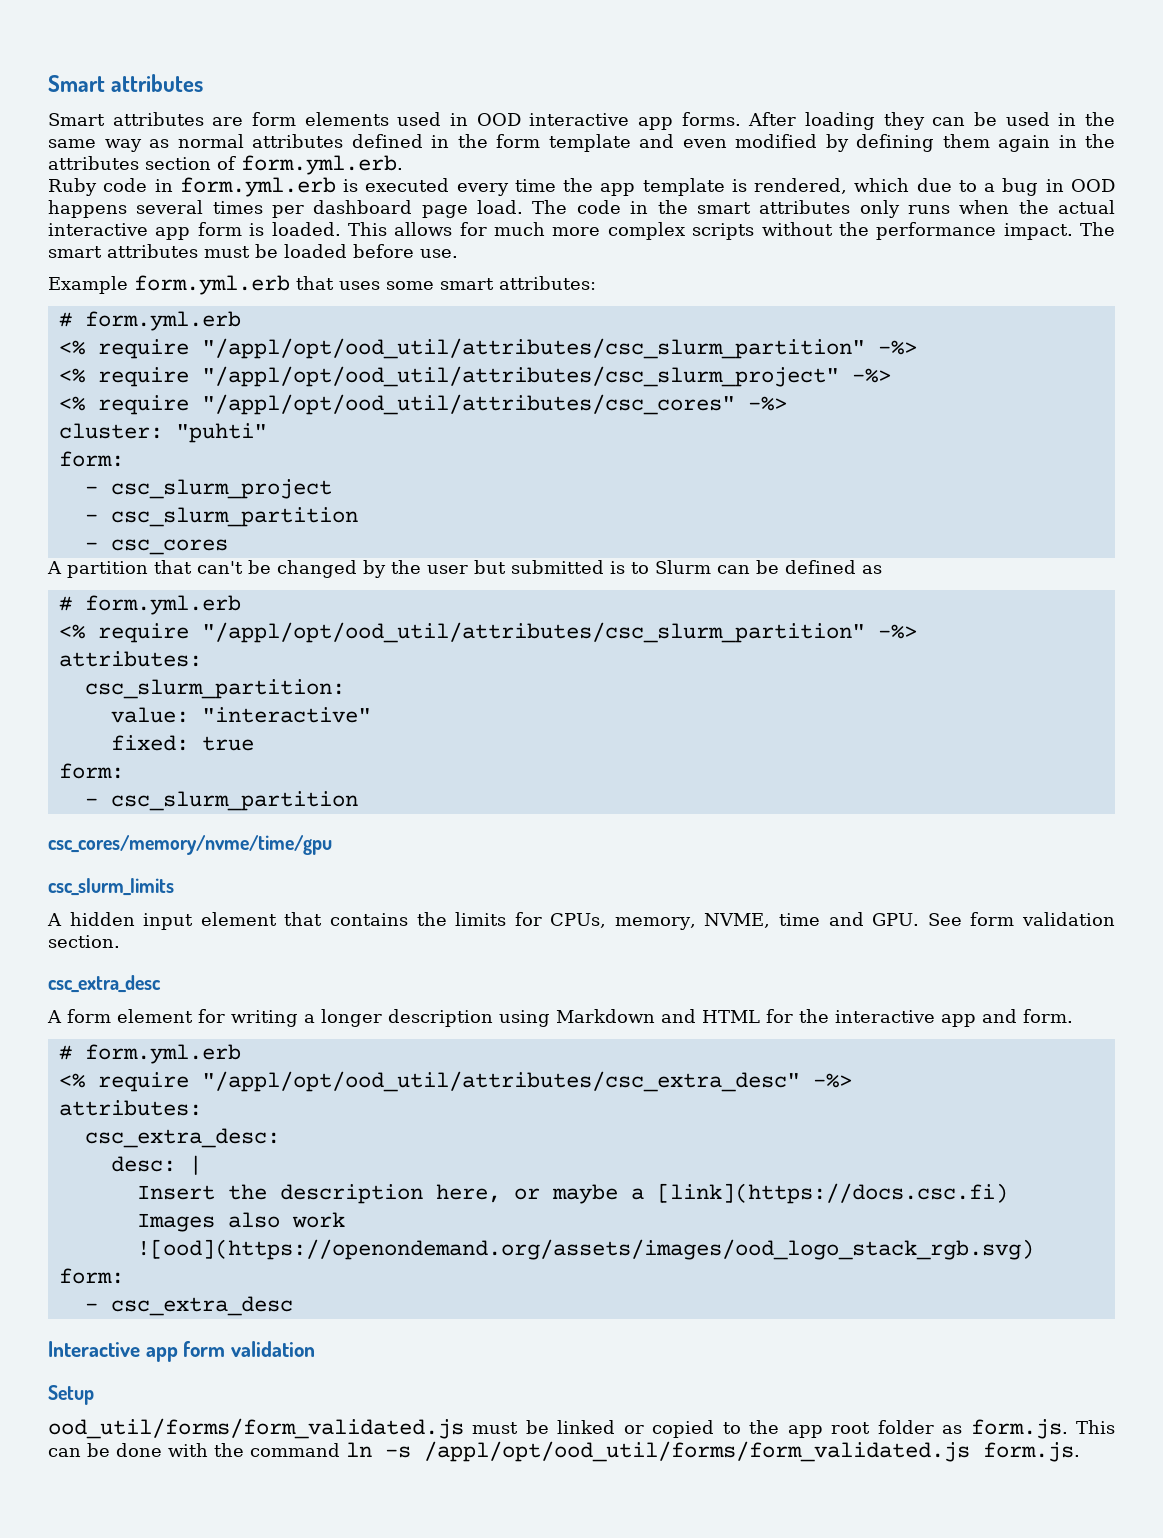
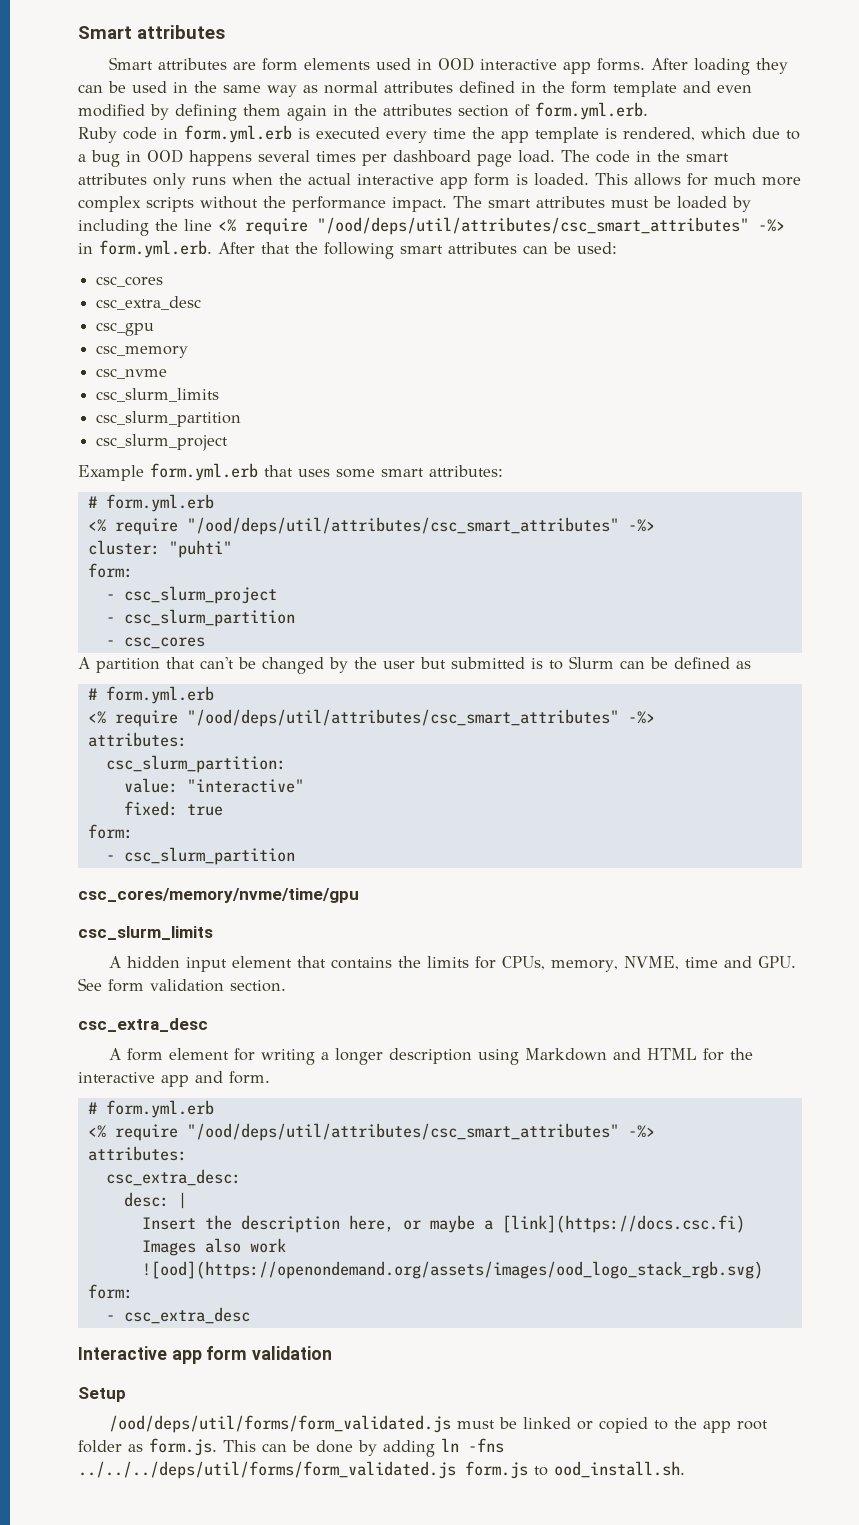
[353,244,458,258] before use. -> [732,196,751,212] [78,217,785,236] [78,240,617,259] [96,276,164,287] [96,296,202,310] [96,322,155,336] [96,345,189,358] [96,368,168,379] [96,388,220,402] [96,411,242,427] [96,434,229,451] by including the line <% require "/ood/deps/util/attributes/csc_smart_attributes" -%> in form.yml.erb. After that the following smart attributes can be used: // csc_cores // csc_extra_desc // csc_gpu // csc_memory // csc_nvme // csc_slurm_limits // csc_slurm_partition // csc_slurm_project
[201,338,917,359] [58,366,891,387] [58,394,735,415] "/appl/opt/ood_util/attributes/csc_slurm_partition" -%> // <% require "/appl/opt/ood_util/attributes/csc_slurm_project" -%> // <% require "/appl/opt/ood_util/attributes/csc_cores" -> [186,517,619,535] "/ood/deps/util/attributes/csc_smart_attributes"
[201,622,865,643] "/appl/opt/ood_util/attributes/csc_slurm_partition" -> [186,709,619,727] "/ood/deps/util/attributes/csc_smart_attributes"
[201,1071,800,1092] "/appl/opt/ood_util/attributes/csc_extra_desc" -> [186,1123,619,1141] "/ood/deps/util/attributes/csc_smart_attributes"
[48,1418,464,1439] ood_util/forms/form_validated.js -> [108,1415,451,1433] /ood/deps/util/forms/form_validated.js
[168,1441,1080,1462] with the command ln -s /appl/opt/ood_util/forms/form_validated.js form.js. -> [358,1438,504,1457] [78,1461,685,1479] by adding ln -fns ../../../deps/util/forms/form_validated.js form.js to ood_install.sh.

